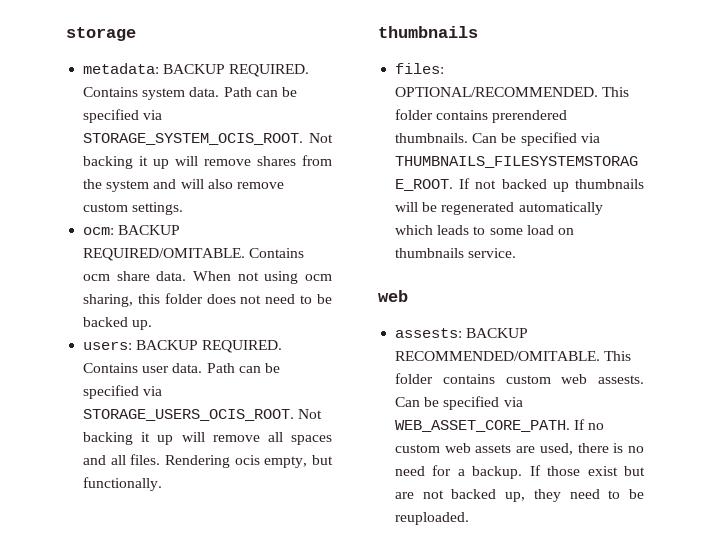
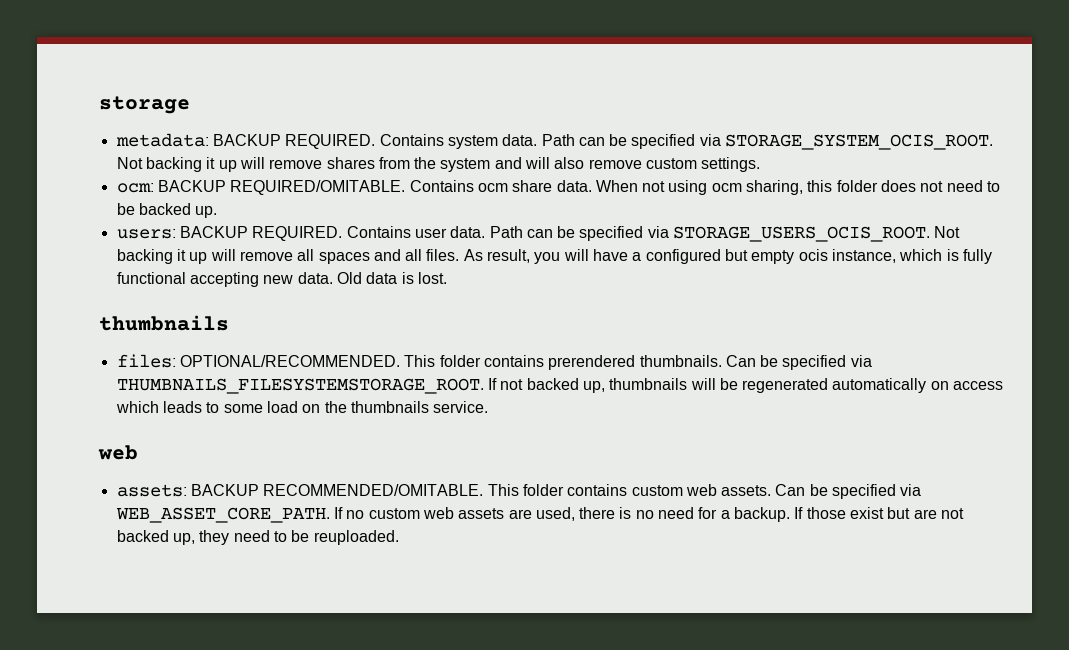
[165,455,333,468] [83,477,163,491] Rendering ocis empty, but functionally. -> [463,249,992,264] [116,272,447,287] As result, you will have a configured but empty ocis instance, which is fully functional accepting new data. Old data is lost.
[552,182,569,192] up -> [582,381,605,393] up,
(603, 208) none -> [930,381,1004,390] on access
(574, 231) none -> [324,401,347,413] the
[395,328,463,338] assests: -> [116,484,187,497] assets:
[598,375,644,384] assests. -> [721,485,772,496] assets.

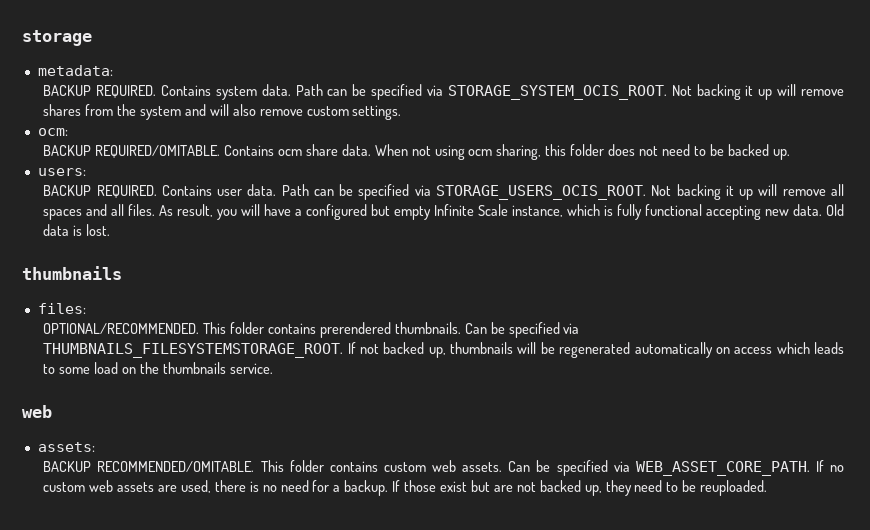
(209, 140) none -> (113, 70) //
(154, 188) none -> (68, 132) //
(176, 234) none -> (86, 172) //
[798,249,828,261] ocis -> [434,204,509,216] Infinite Scale
(176, 361) none -> (86, 308) //
(187, 490) none -> (95, 447) //

